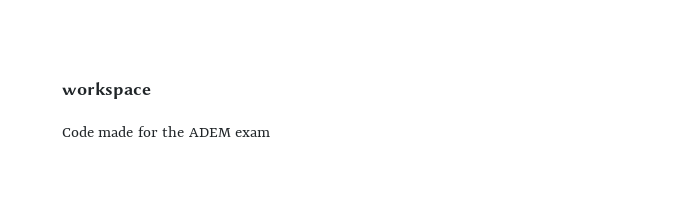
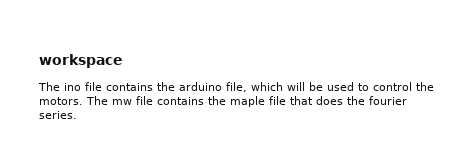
[62,126,271,137] Code made for the ADEM exam -> [38,82,434,92] [39,96,407,107] [39,111,77,119] The ino file contains the arduino file, which will be used to control the motors. The mw file contains the maple file that does the fourier series.

